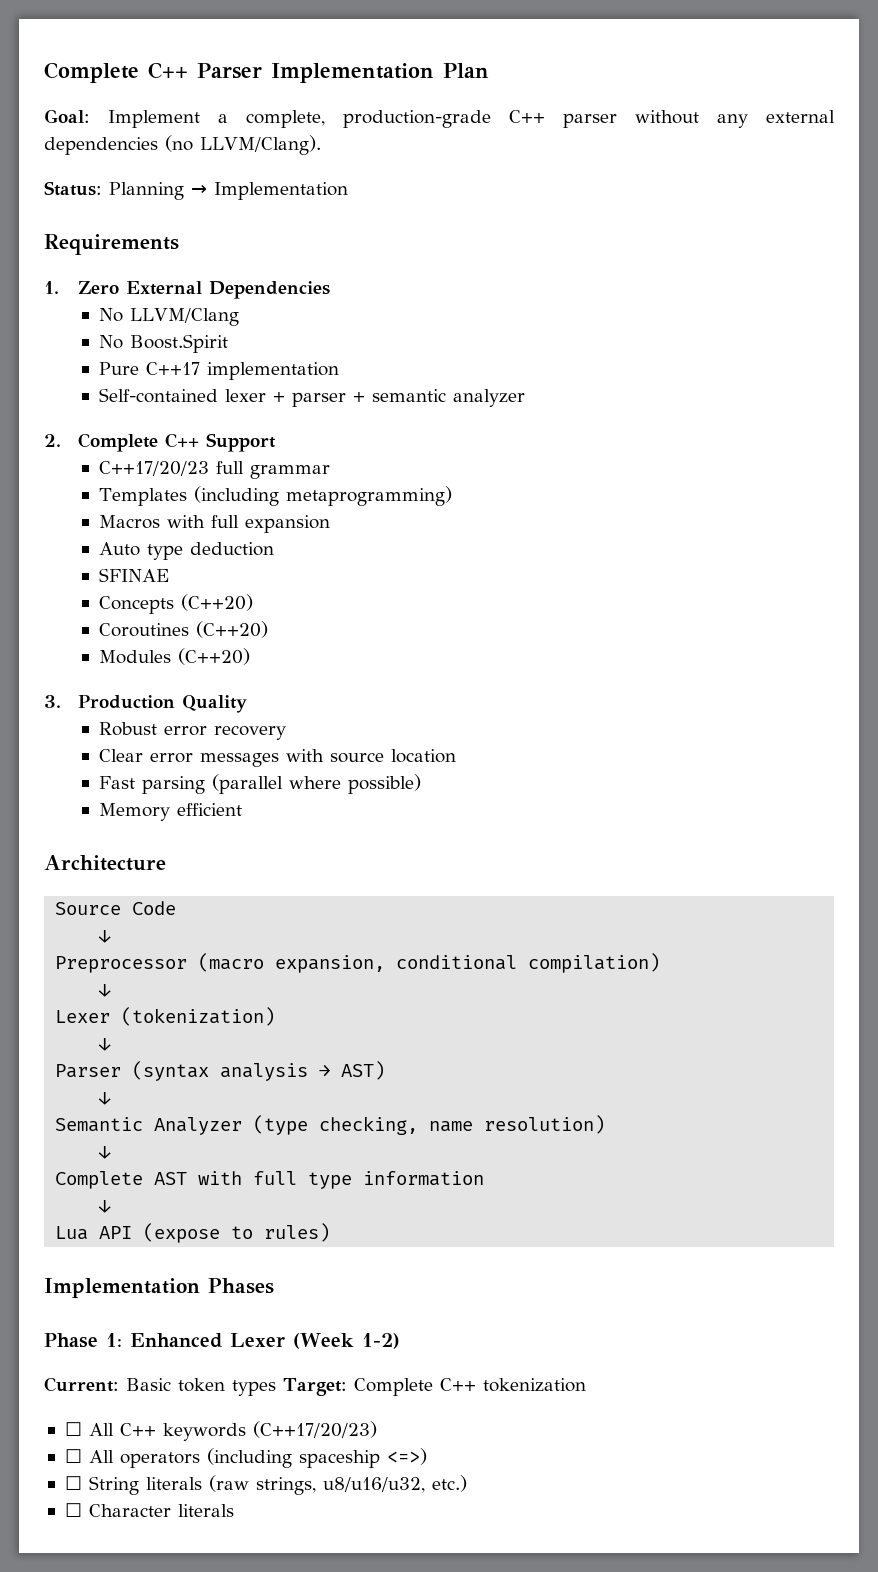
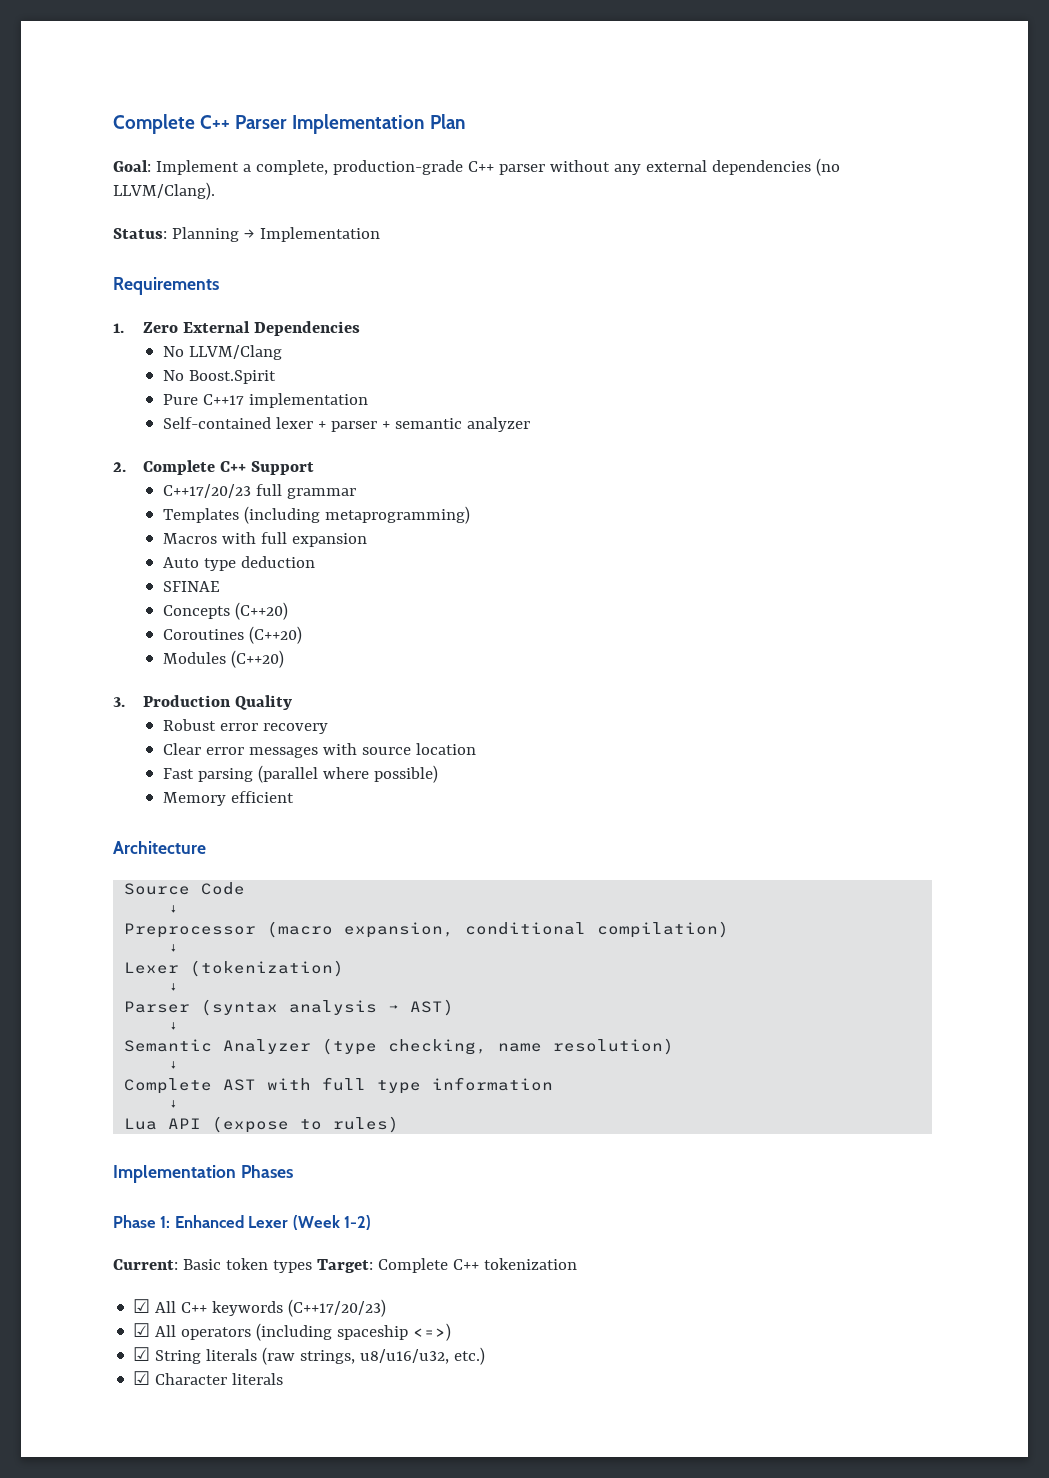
[64,1422,82,1436] ☐ -> [133,1299,151,1313] ☑
[64,1449,82,1463] ☐ -> [133,1323,151,1337] ☑
[64,1476,82,1490] ☐ -> [133,1347,151,1361] ☑
[64,1503,82,1517] ☐ -> [133,1371,151,1385] ☑

